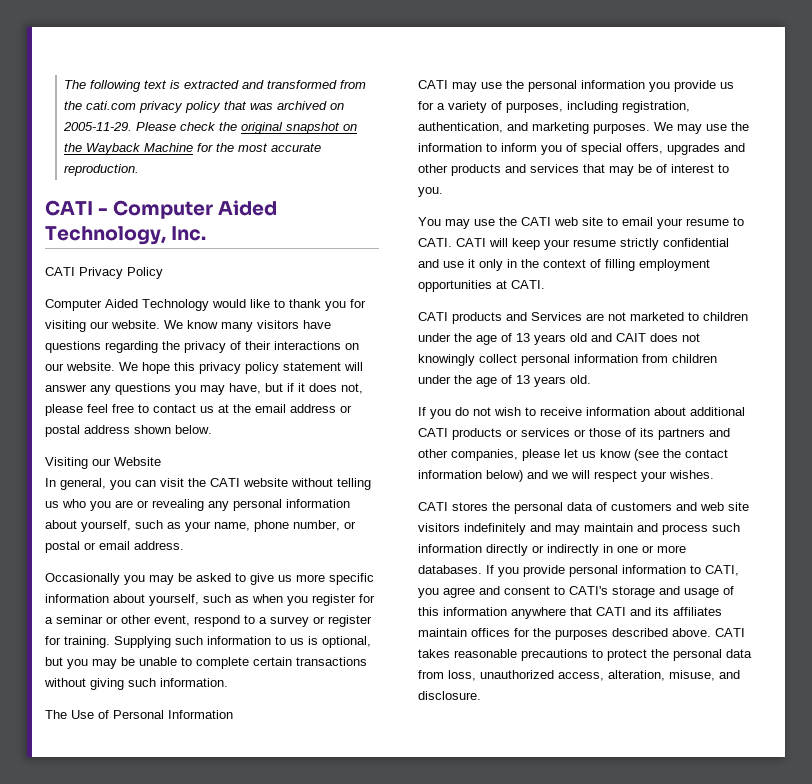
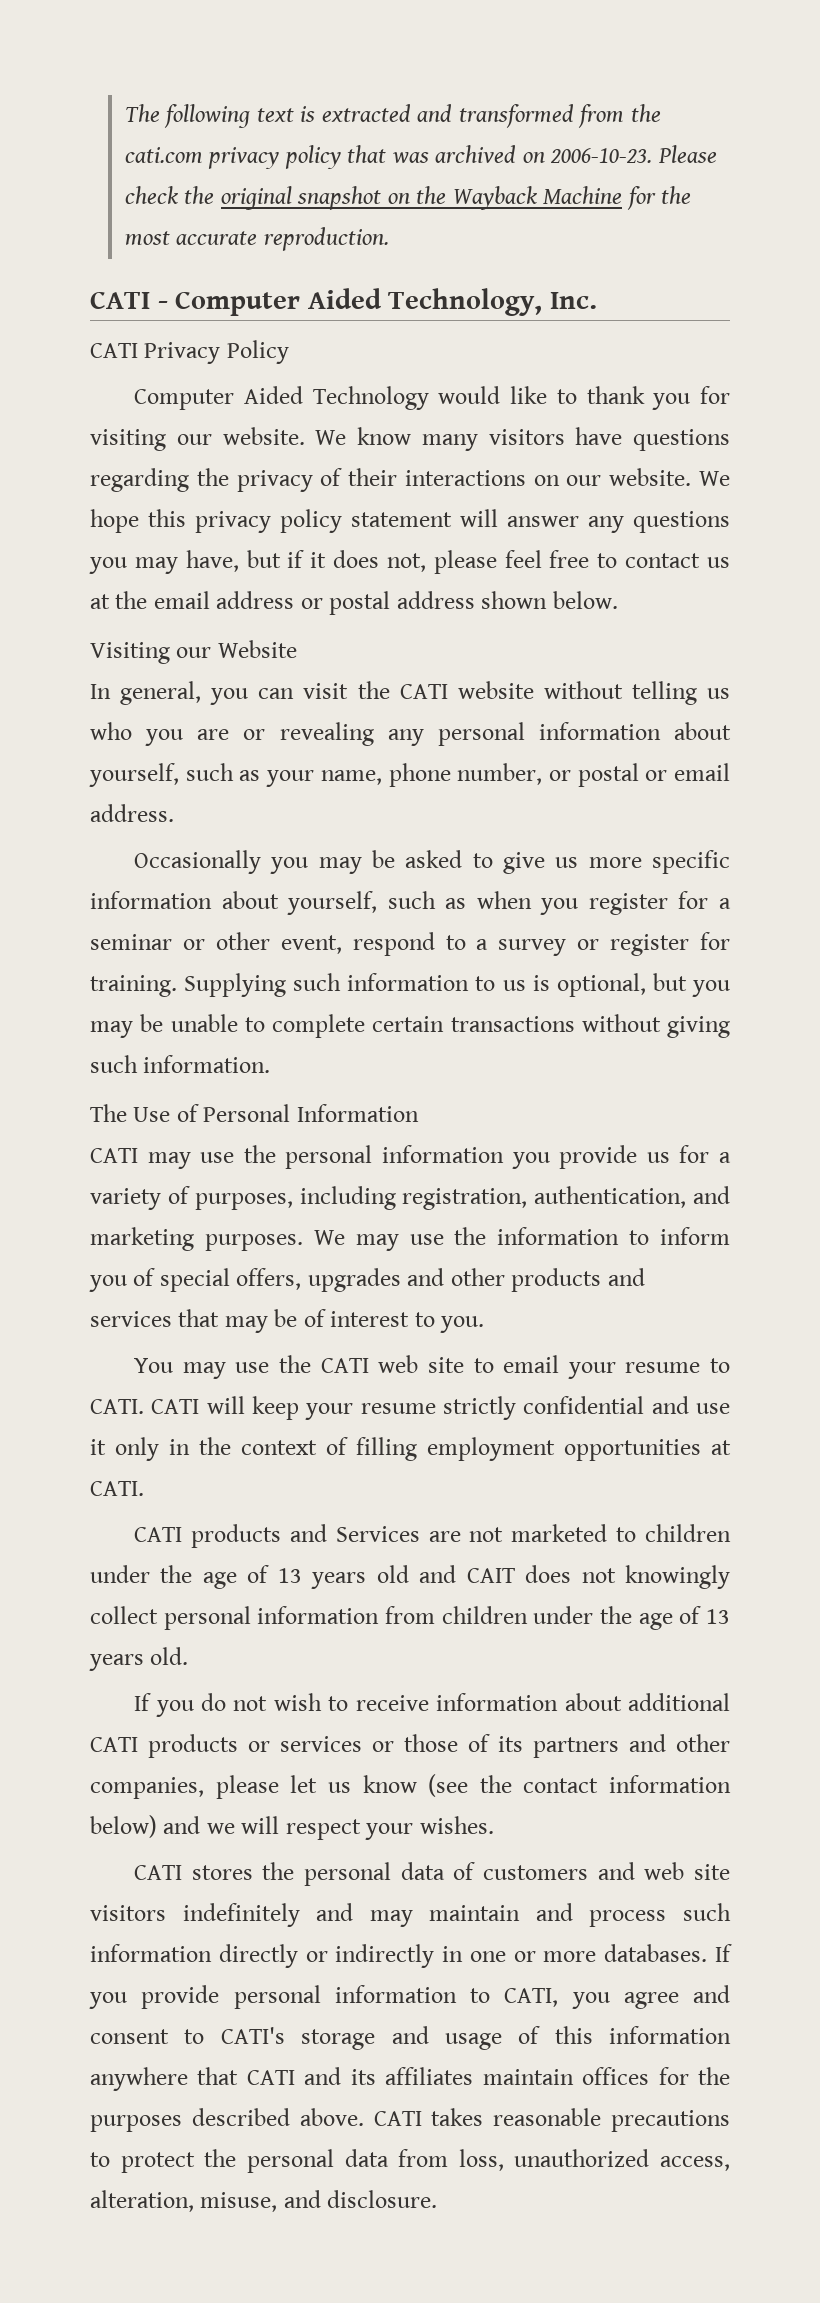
[63,122,133,131] 2005-11-29. -> [550,148,653,163] 2006-10-23.

